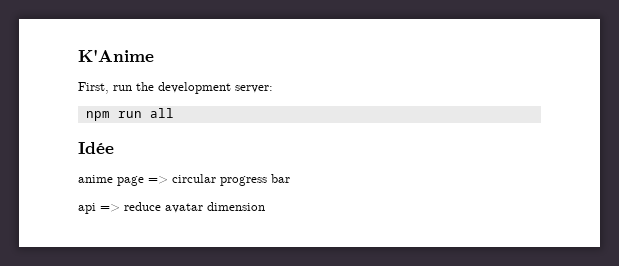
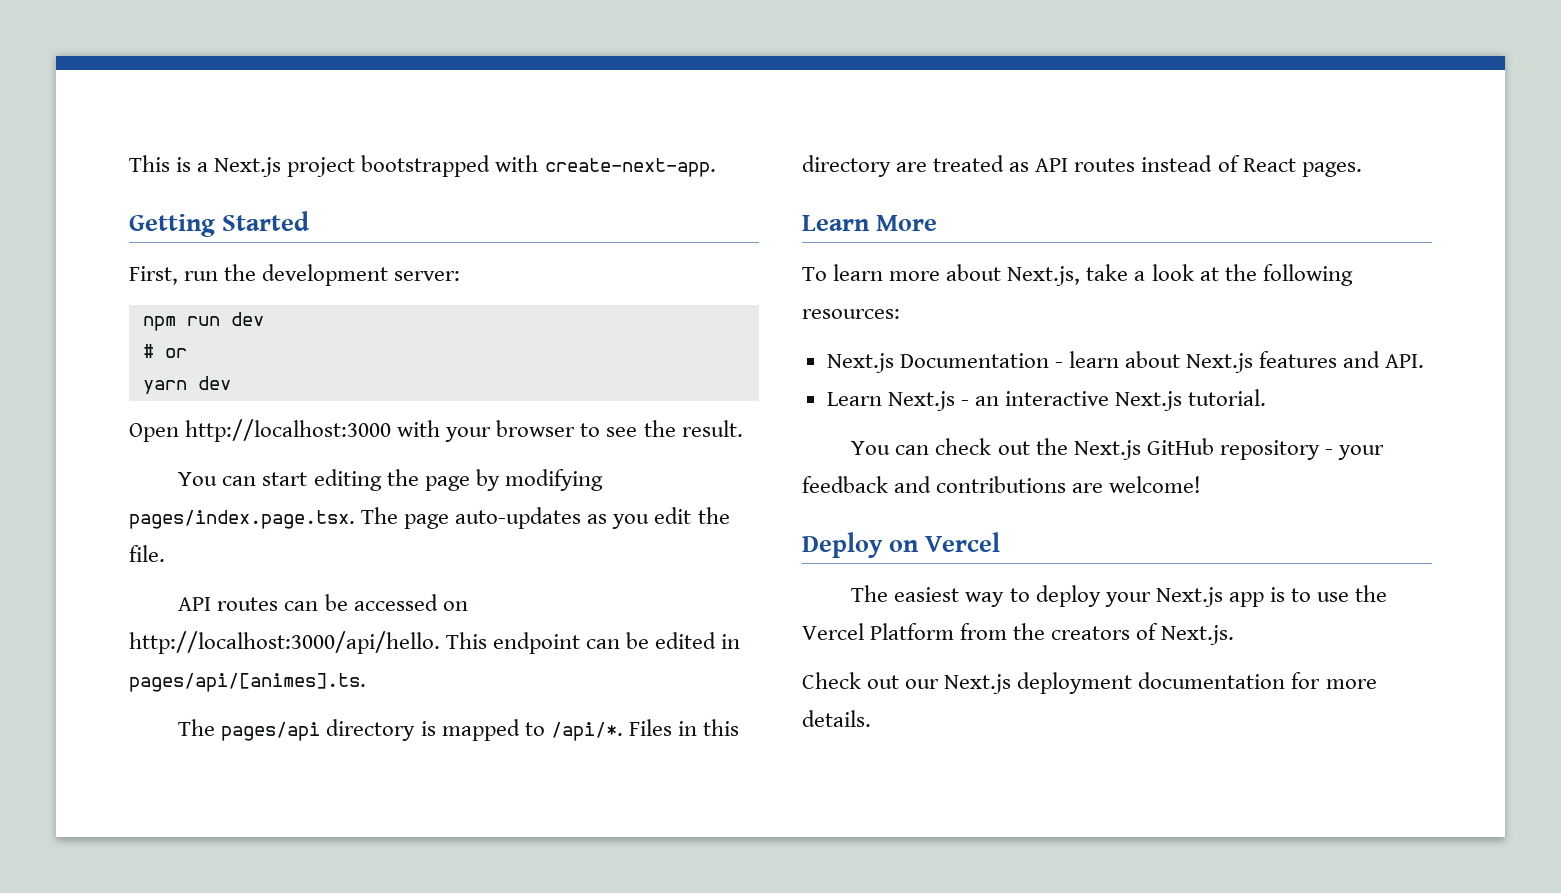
[78,49,154,62] K'Anime -> [129,155,716,177] [129,211,310,237] This is a Next.js project bootstrapped with create-next-app. // Getting Started
[149,108,174,118] [78,142,114,154] [78,174,290,186] [78,202,265,214] all // Idée // anime page => circular progress bar // api => reduce avatar dimension -> [230,312,264,326] [142,344,187,358] [142,376,231,394] [129,419,743,442] [178,469,603,491] [129,507,730,529] [129,545,165,562] [178,594,468,611] [129,631,741,654] [129,673,366,692] [178,719,740,741] [802,155,1362,177] [802,215,938,231] [802,264,1353,286] [802,309,900,319] [826,351,1425,373] [826,389,1267,411] [851,438,1385,460] [802,476,1202,493] [802,532,1001,558] [851,585,1388,607] [802,623,1235,645] [802,672,1377,694] [802,710,871,727] dev // # or // yarn dev // Open http://localhost:3000 with your browser to see the result. // You can start editing the page by modifying pages/index.page.tsx. The page auto-updates as you edit the file. // API routes can be accessed on http://localhost:3000/api/hello. This endpoint can be edited in pages/api/[animes].ts. // The pages/api directory is mapped to /api/*. Files in this directory are treated as API routes instead of React pages. // Learn More // To learn more about Next.js, take a look at the following resources: // Next.js Documentation - learn about Next.js features and API. // Learn Next.js - an interactive Next.js tutorial. // You can check out the Next.js GitHub repository - your feedback and contributions are welcome! // Deploy on Vercel // The easiest way to deploy your Next.js app is to use the Vercel Platform from the creators of Next.js. // Check out our Next.js deployment documentation for more details.

